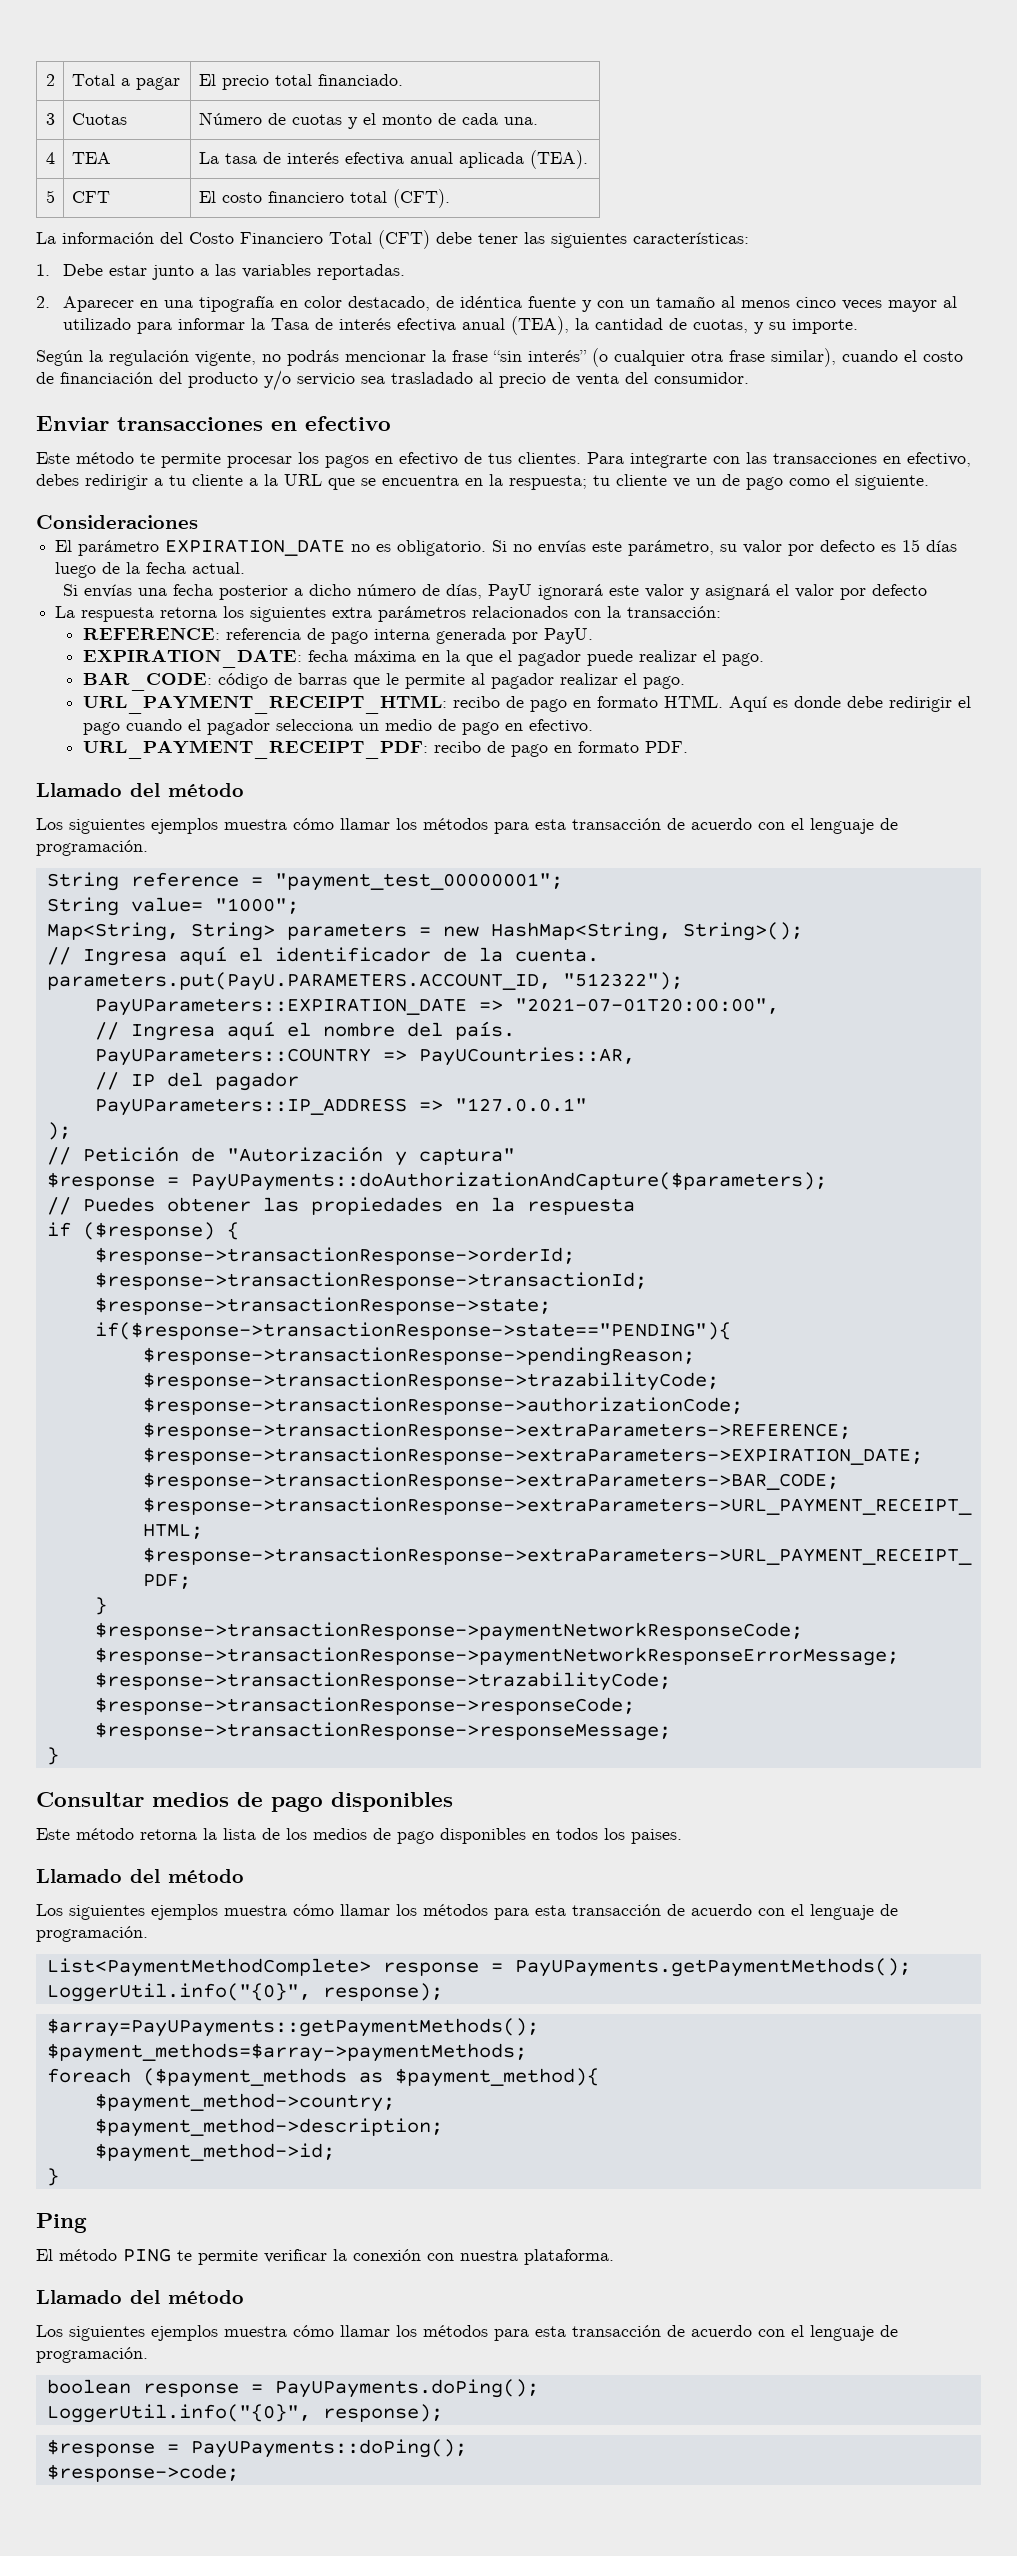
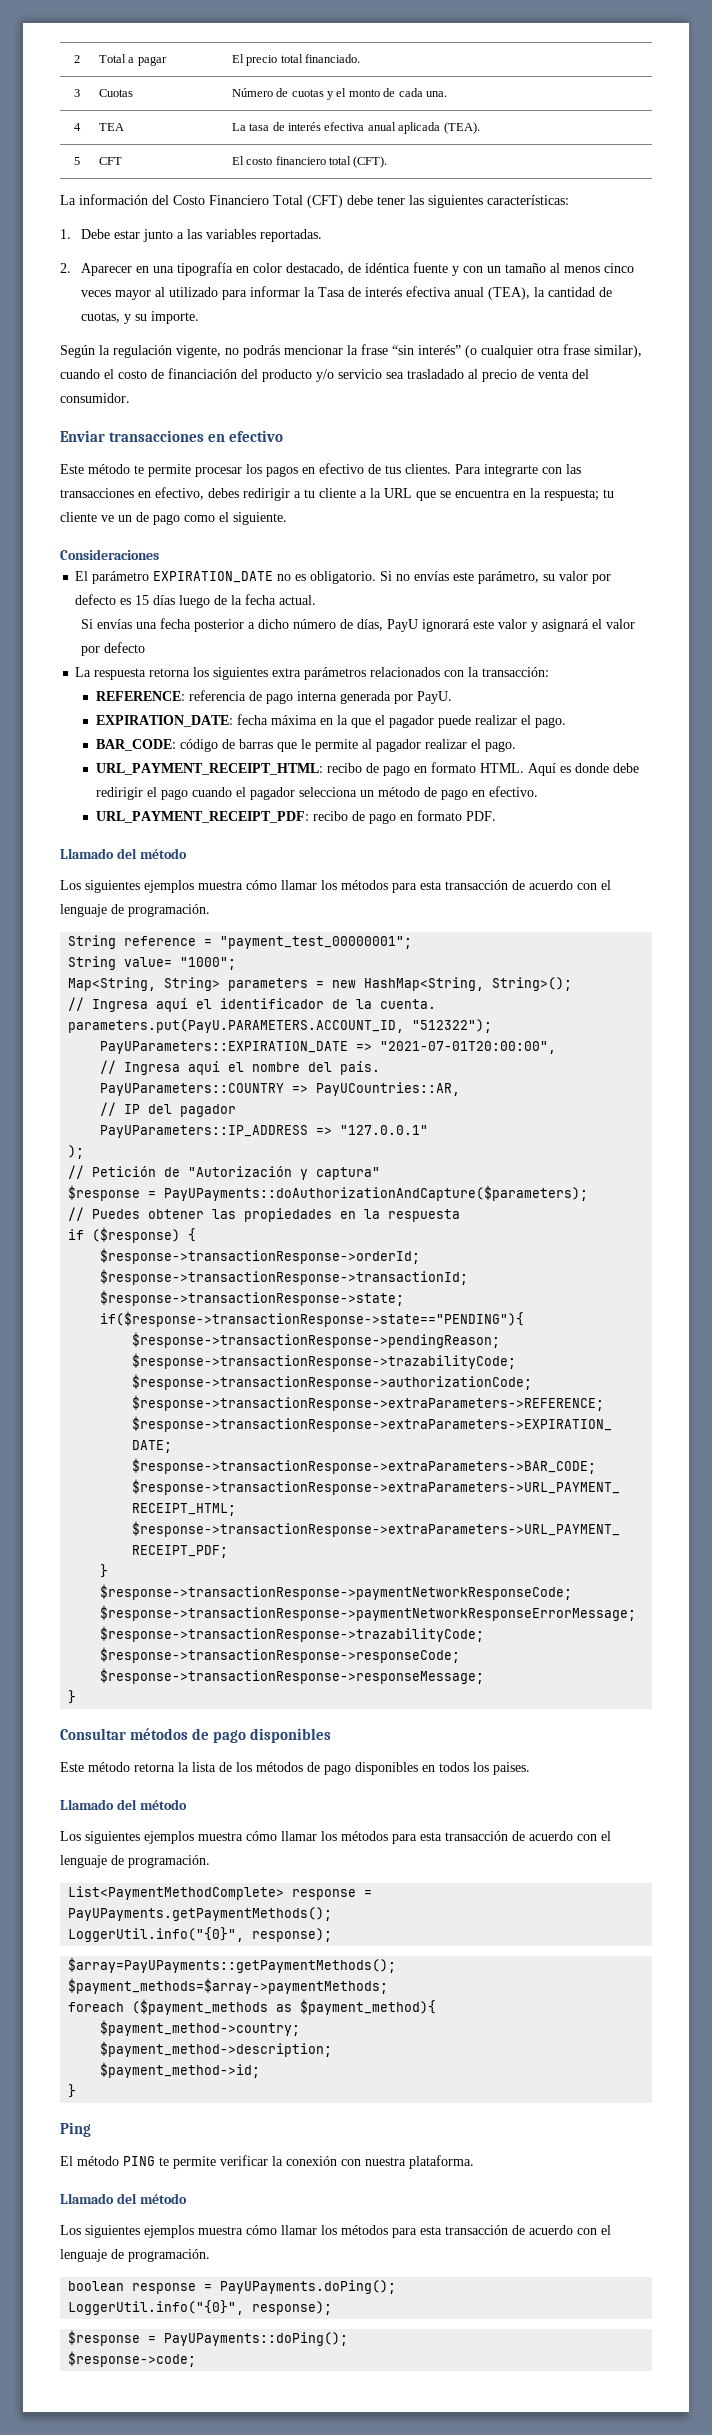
[384,719,432,731] medio -> [377,787,420,797] método
[152,1792,229,1807] medios -> [130,1728,189,1740] métodos
[313,1828,367,1840] medios -> [256,1762,303,1772] métodos

